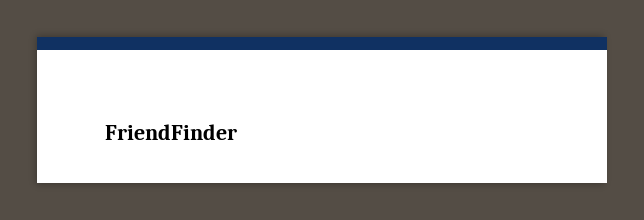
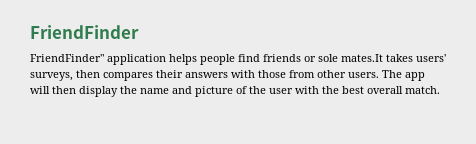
(237, 132) none -> [30,54,446,65] [30,70,425,81] [30,86,440,97] // FriendFinder" application helps people find friends or sole mates.It takes users' surveys, then compares their answers with those from other users. The app will then display the name and picture of the user with the best overall match.

